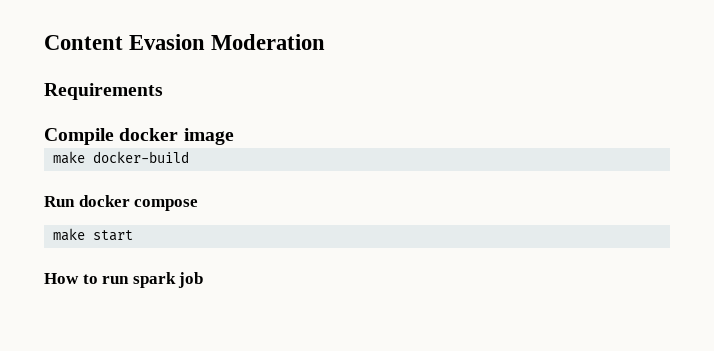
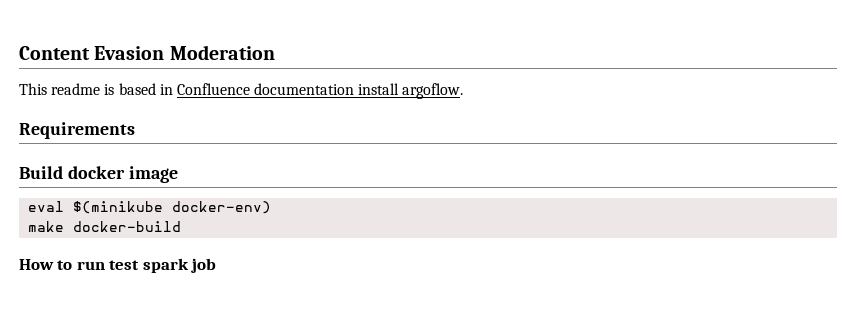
(326, 42) none -> [19,83,464,99] // This readme is based in Confluence documentation install argoflow.
[44,128,114,145] Compile -> [19,166,63,179] Build
(234, 136) none -> [28,201,272,214] // eval $(minikube docker-env)
[44,195,199,211] [52,228,133,241] // Run docker compose // make start -> (182, 226) none
(130, 280) none -> [109,260,140,270] test

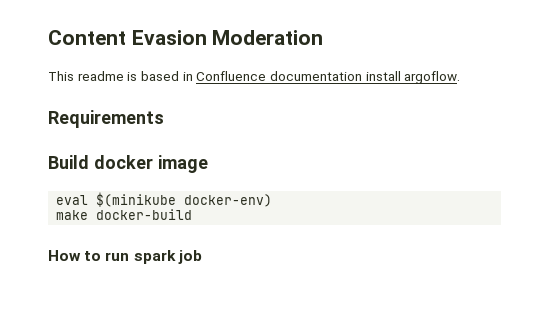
[109,260,140,270] test -> (130, 256) none

